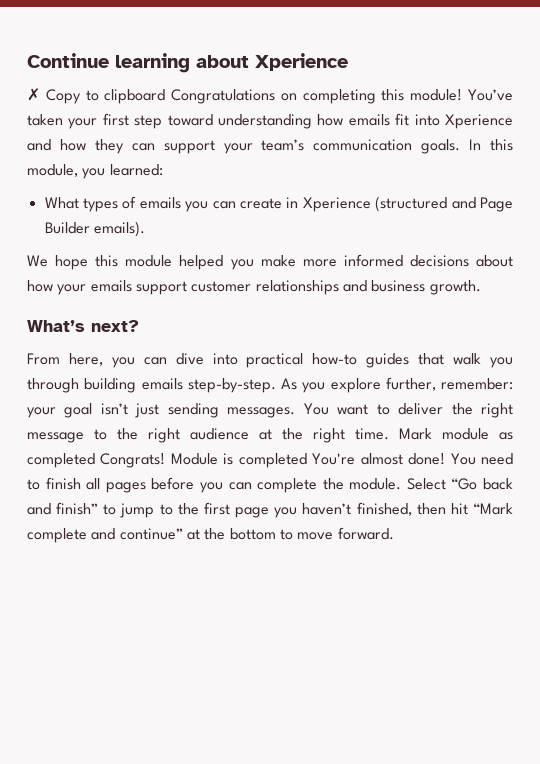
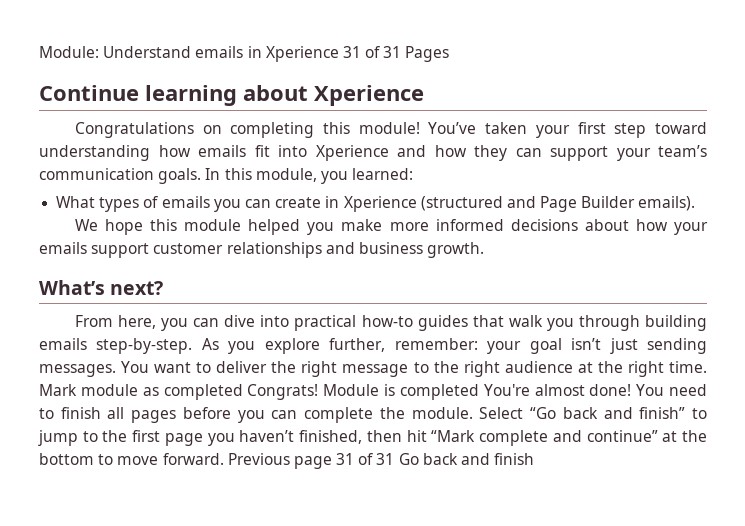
(27, 60) none -> [39,46,450,62] Module: Understand emails in Xperience 31 of 31 Pages //
[27,88,166,104] ✗ Copy to clipboard -> (424, 95) none
(394, 533) none -> [227,453,535,469] Previous page 31 of 31 Go back and finish

